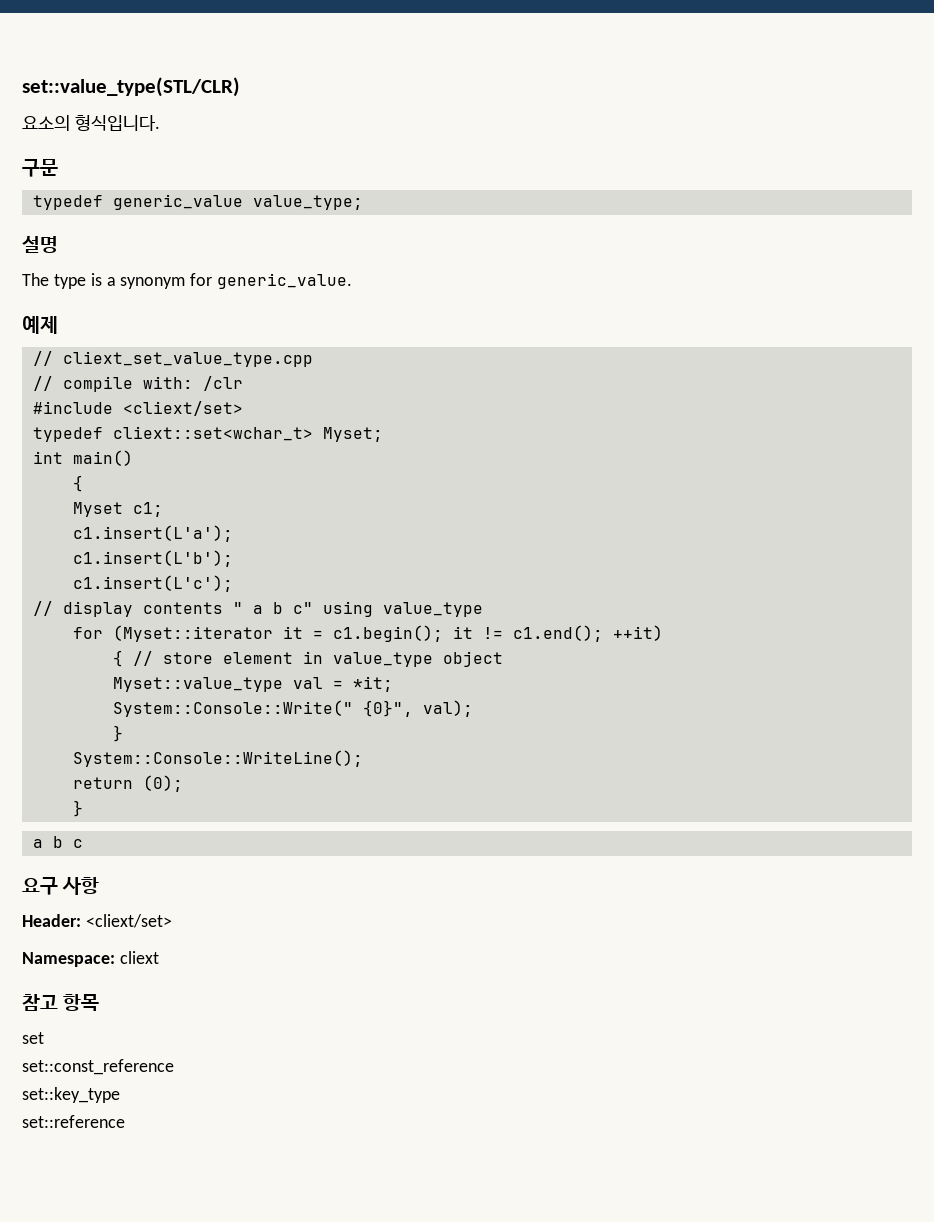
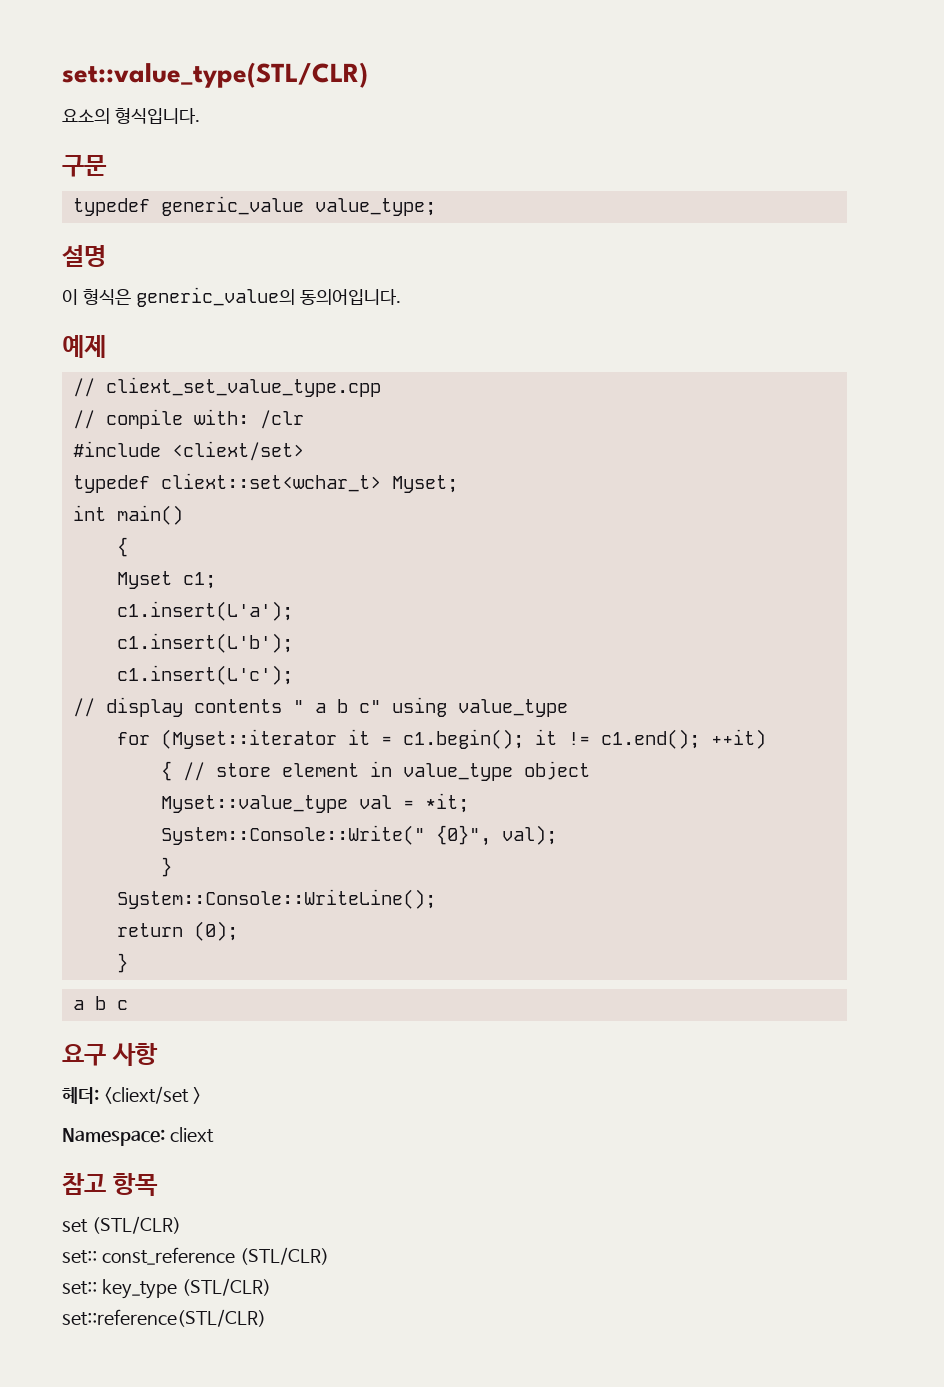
[22,273,353,289] The type is a synonym for generic_value. -> [62,287,401,307] 이 형식은 generic_value의 동의어입니다.
[22,914,172,928] Header: <cliext/set> -> [62,1086,201,1104] 헤더: <cliext/set >
[22,1059,174,1075] [22,1087,120,1103] [22,1115,125,1128] // set::const_reference // set::key_type // set::reference -> [91,1216,181,1234] [62,1247,329,1265] [62,1278,271,1299] [62,1309,266,1327] (STL/CLR) // set:: const_reference (STL/CLR) // set:: key_type (STL/CLR) // set::reference(STL/CLR)

